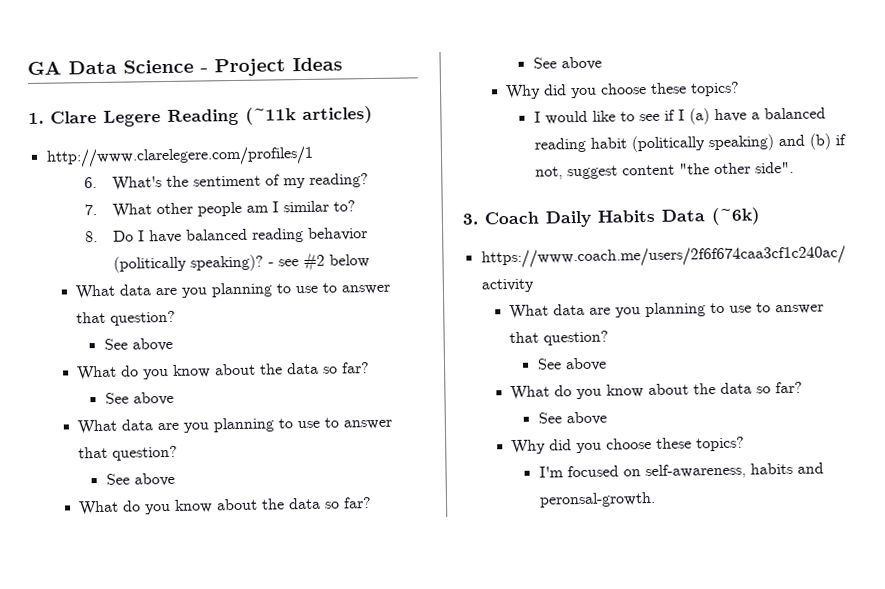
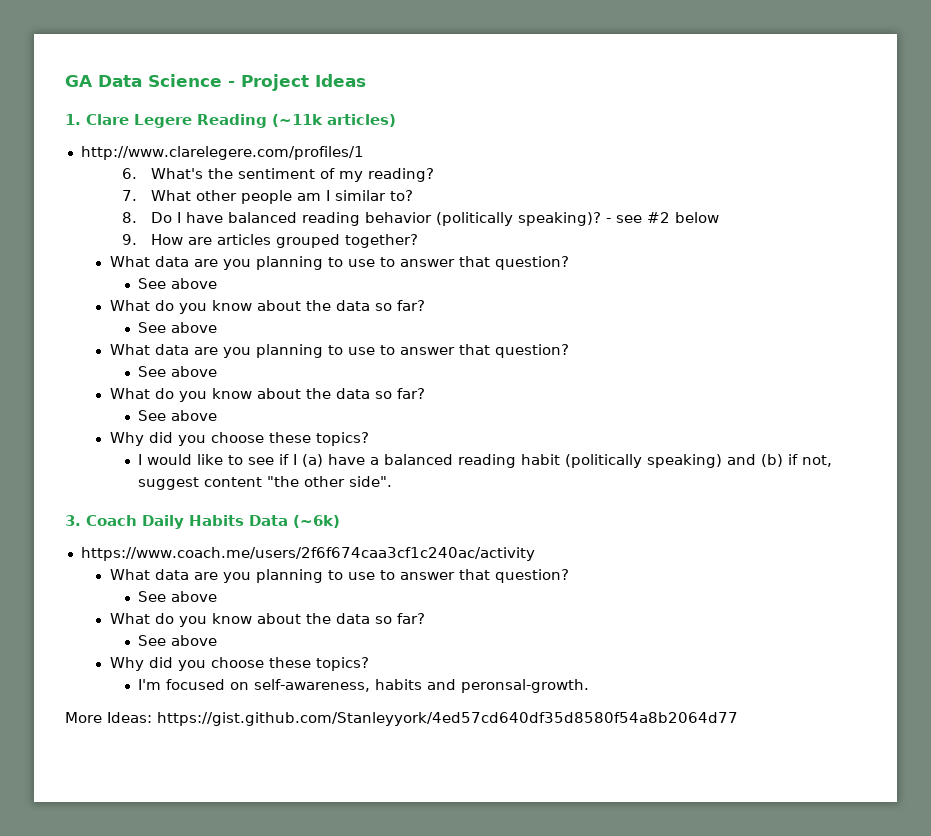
(370, 261) none -> [122,234,418,248] // 9. How are articles grouped together?
(656, 499) none -> [65,712,738,726] // More Ideas: https://gist.github.com/Stanleyyork/4ed57cd640df35d8580f54a8b2064d77

